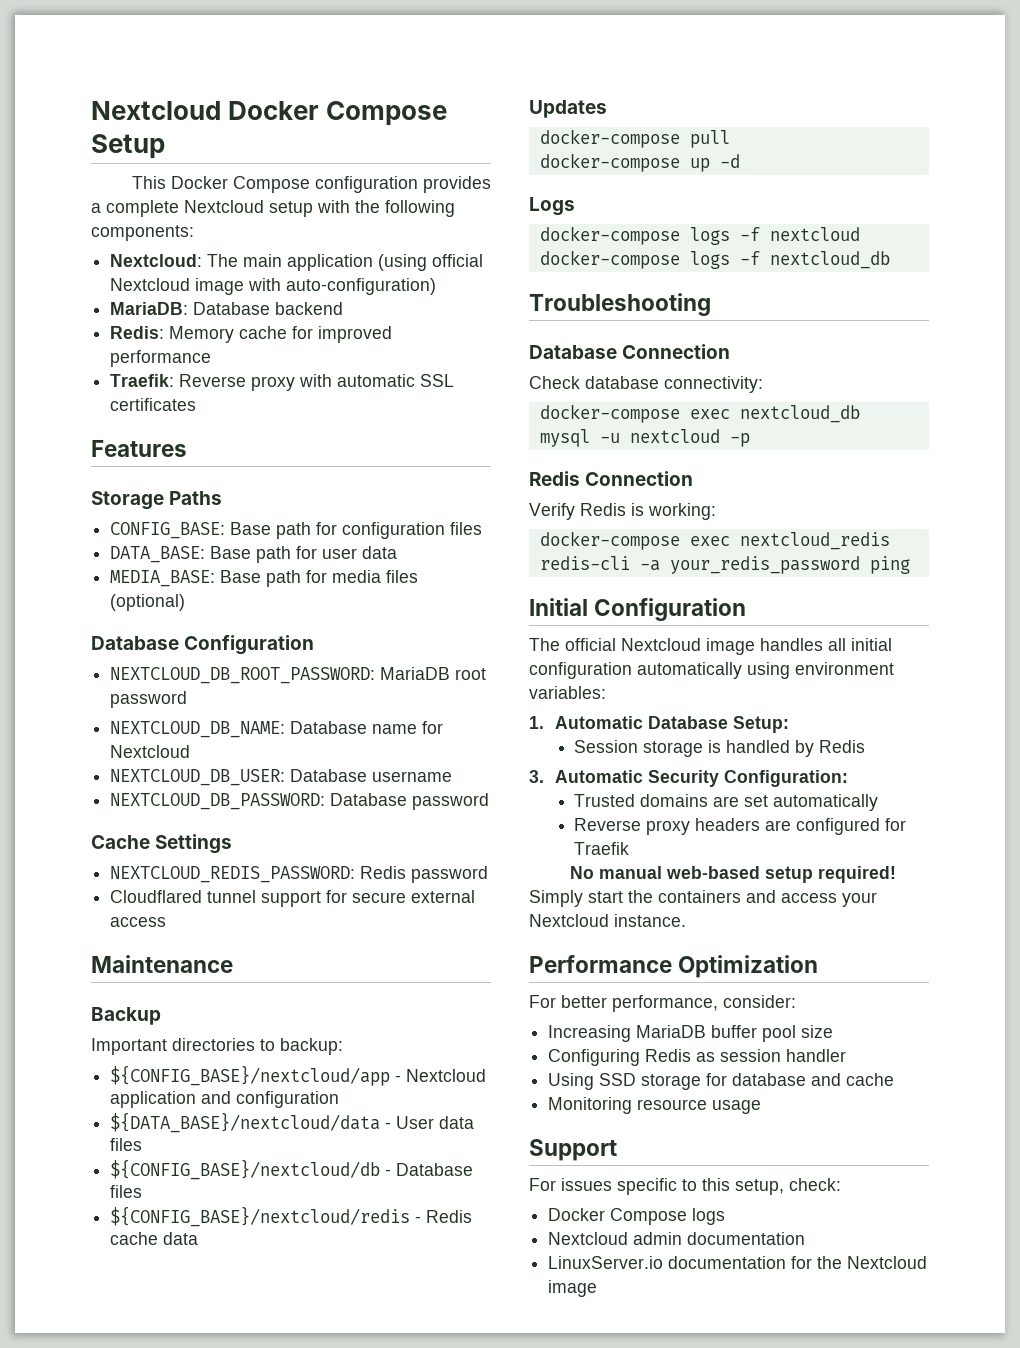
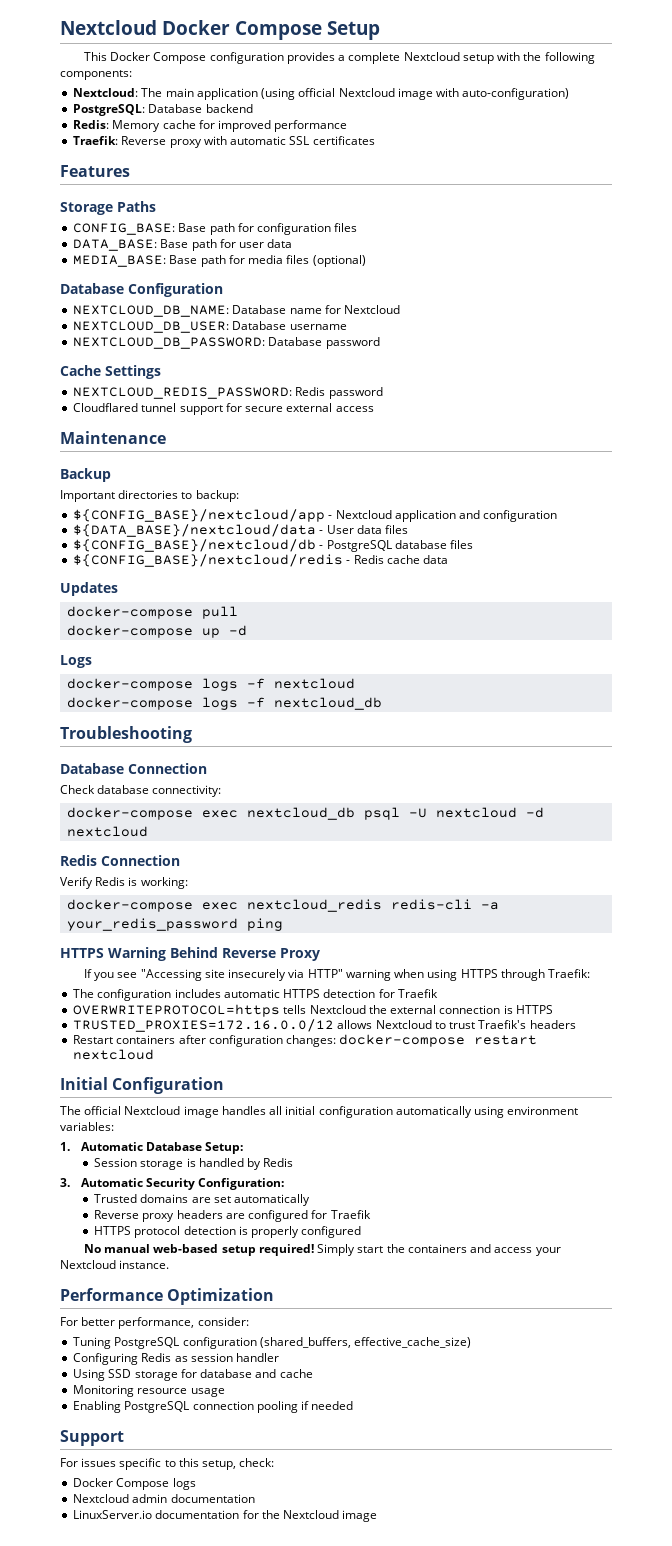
[110,302,189,315] MariaDB: -> [73,104,146,116] PostgreSQL:
[110,667,487,684] [110,691,188,708] // NEXTCLOUD_DB_ROOT_PASSWORD: MariaDB root password -> (223, 290) none
[396,1163,474,1176] Database -> [326,540,447,552] PostgreSQL database
[539,429,750,447] mysql -u nextcloud -p -> [364,807,545,820] [67,826,149,837] psql -U nextcloud -d nextcloud
(910, 565) none -> [60,947,320,961] [83,969,591,981] [73,989,438,1001] [73,1004,553,1017] [73,1019,576,1032] [73,1034,538,1047] [73,1049,155,1060] // HTTPS Warning Behind Reverse Proxy // If you see "Accessing site insecurely via HTTP" warning when using HTTPS through Traefik: // The configuration includes automatic HTTPS detection for Traefik // OVERWRITEPROTOCOL=https tells Nextcloud the external connection is HTTPS // TRUSTED_PROXIES=172.16.0.0/12 allows Nextcloud to trust Traefik's headers // Restart containers after configuration changes: docker-compose restart nextcloud
(630, 848) none -> [94,1226,362,1238] // HTTPS protocol detection is properly configured
[548,1025,834,1042] Increasing MariaDB buffer pool size -> [73,1337,472,1349] Tuning PostgreSQL configuration (shared_buffers, effective_cache_size)
(762, 1107) none -> [73,1401,354,1413] // Enabling PostgreSQL connection pooling if needed

